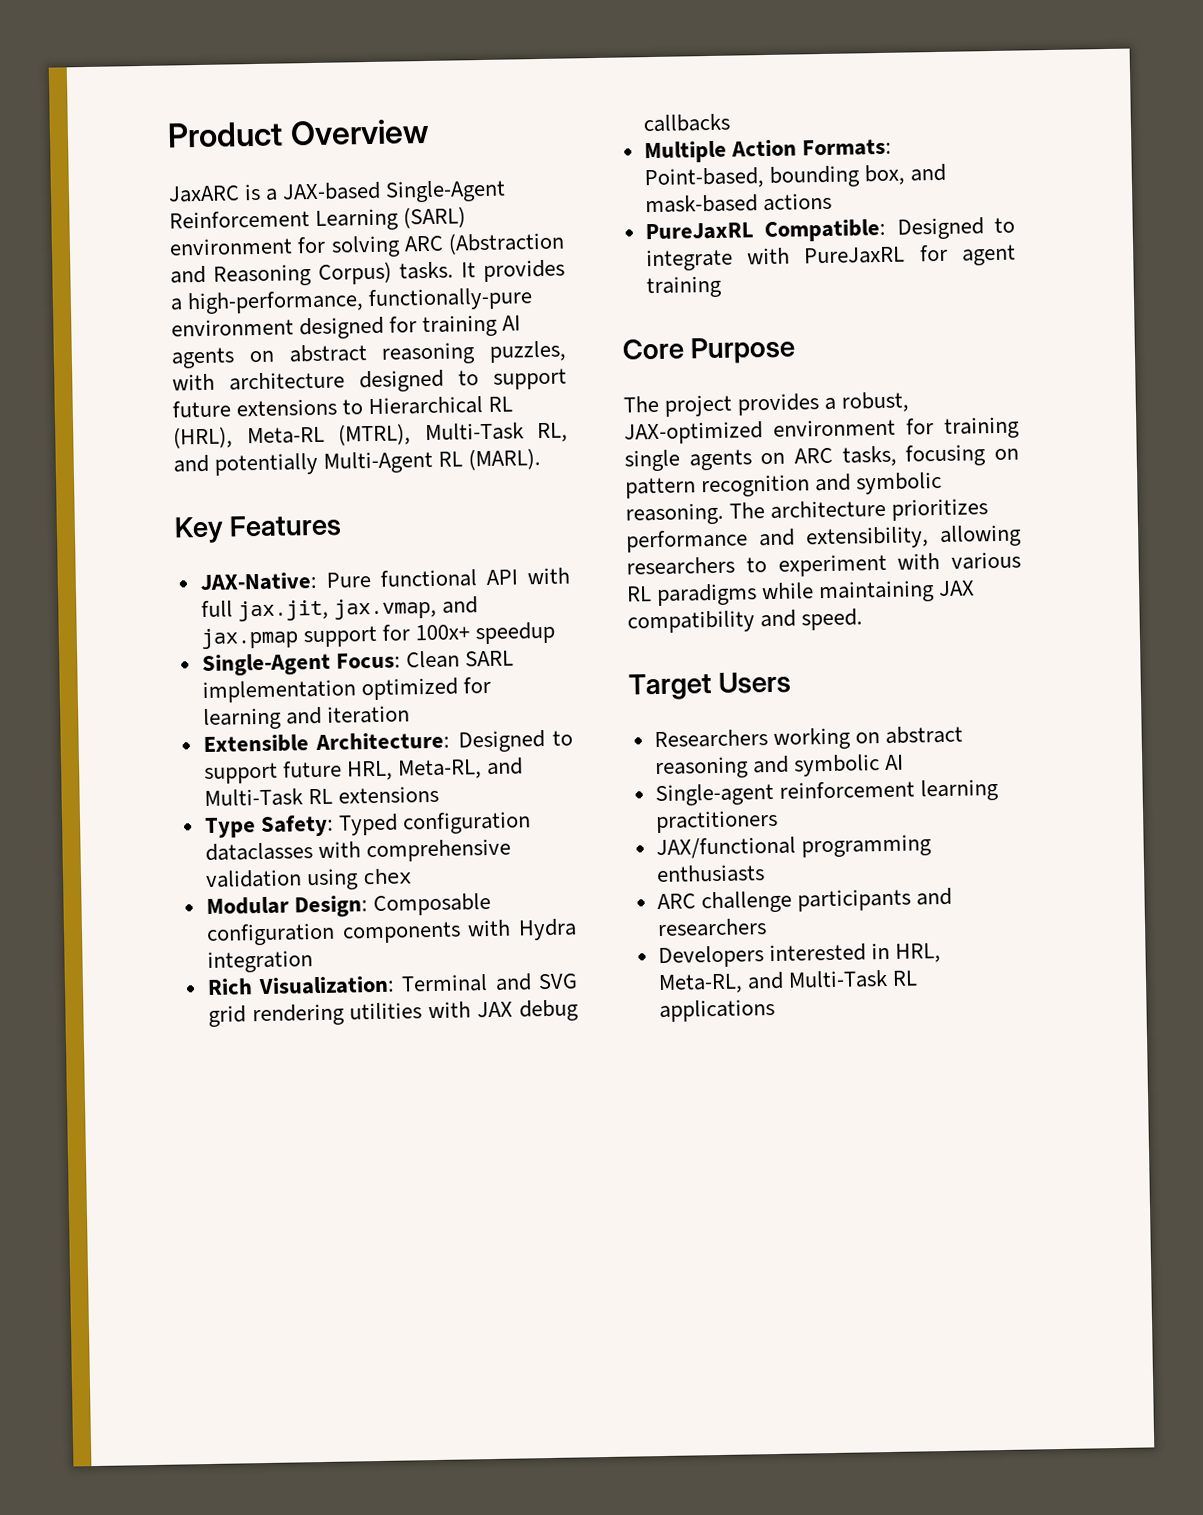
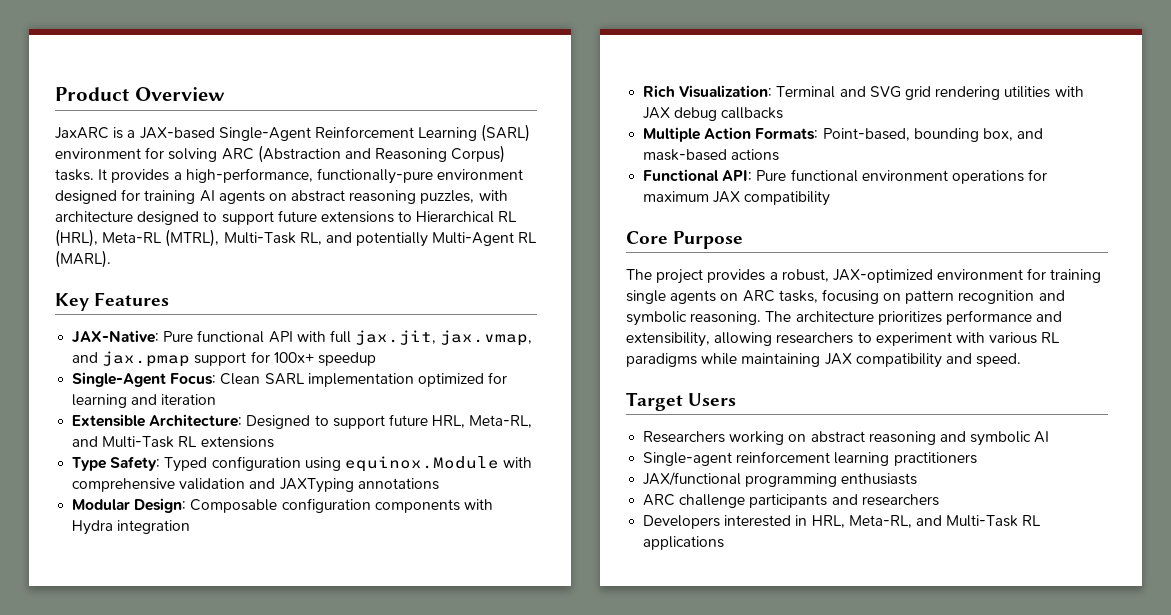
[204,842,313,862] dataclasses -> [304,456,499,472] using equinox.Module
[305,868,412,891] using chex -> [249,478,439,493] and JAXTyping annotations
[644,217,1015,243] [645,244,1016,272] [645,275,722,299] PureJaxRL Compatible: Designed to integrate with PureJaxRL for agent training -> [643,169,1048,184] [643,191,831,206] Functional API: Pure functional environment operations for maximum JAX compatibility

